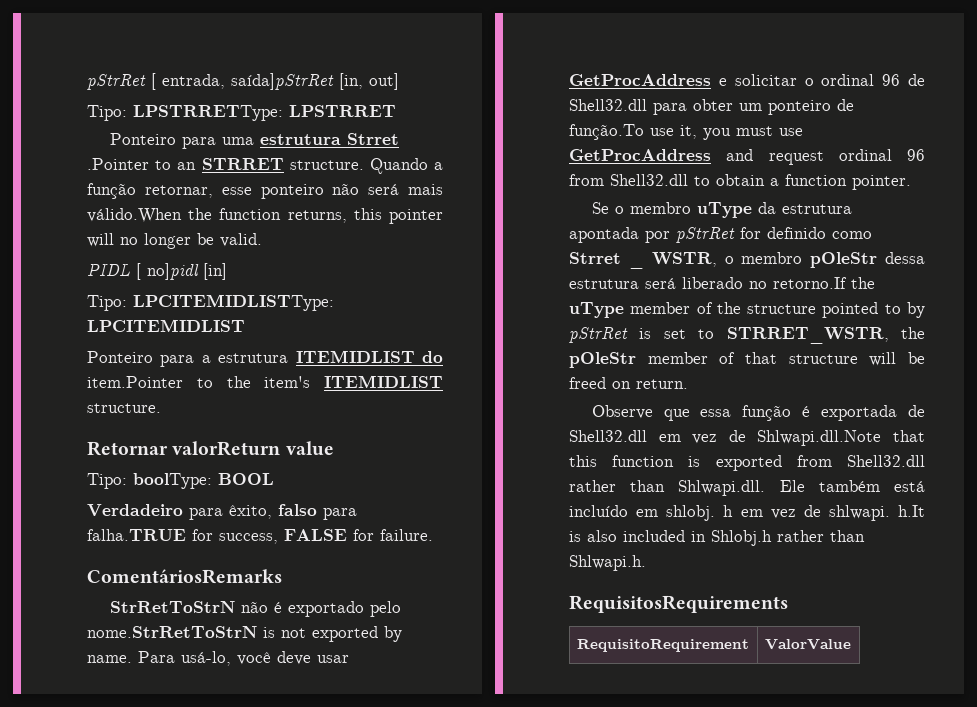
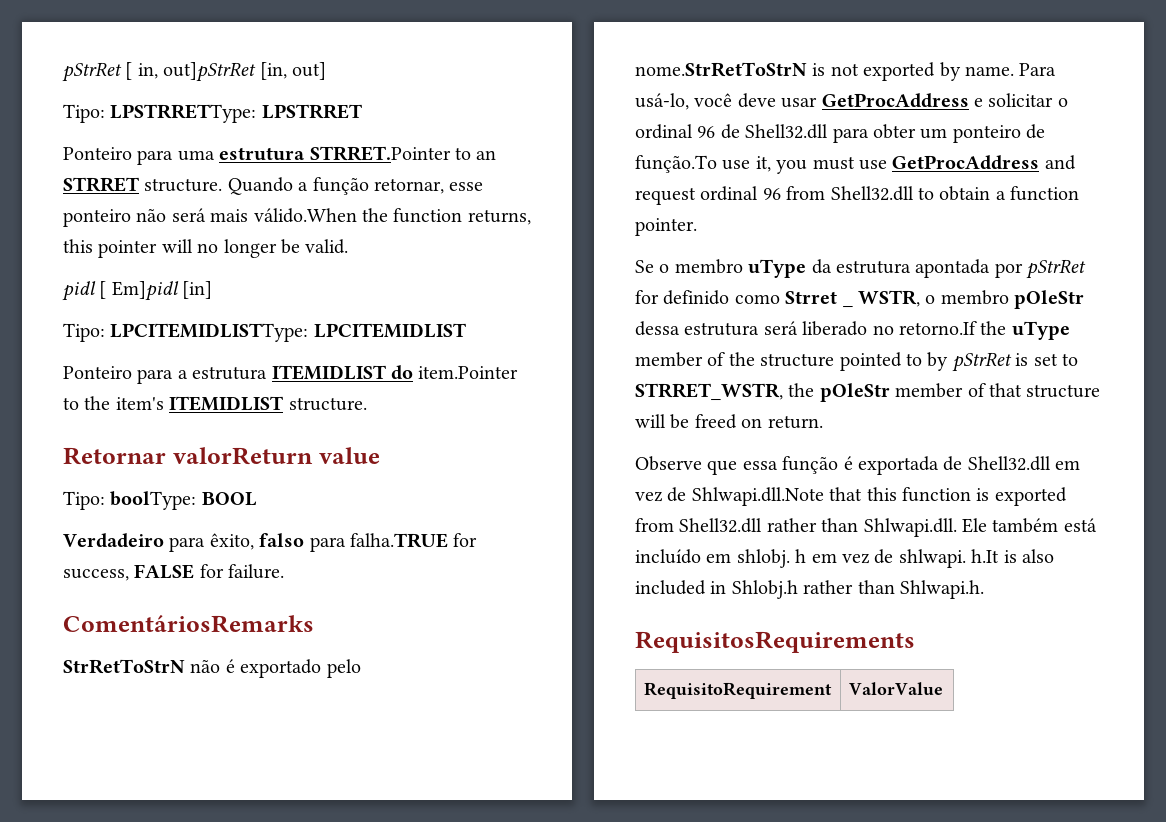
[162,73,334,90] entrada, saída]pStrRet -> [137,62,257,82] in, out]pStrRet
[346,133,399,145] [87,158,149,170] Strret .Pointer -> [309,146,451,161] STRRET.Pointer
[87,263,199,280] PIDL [ no]pidl -> [62,281,179,301] pidl [ Em]pidl

